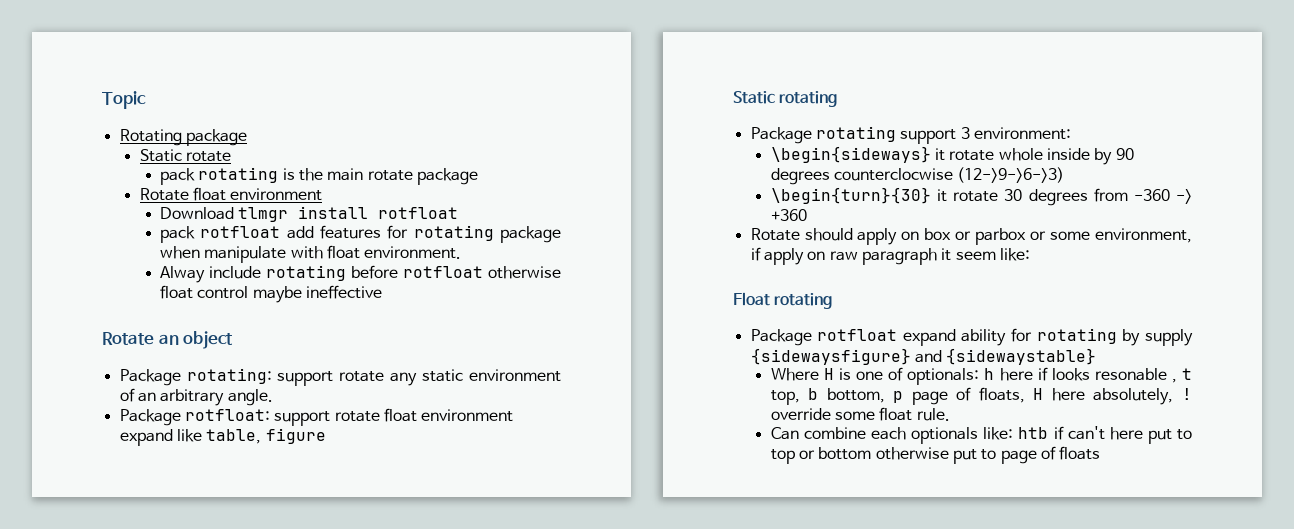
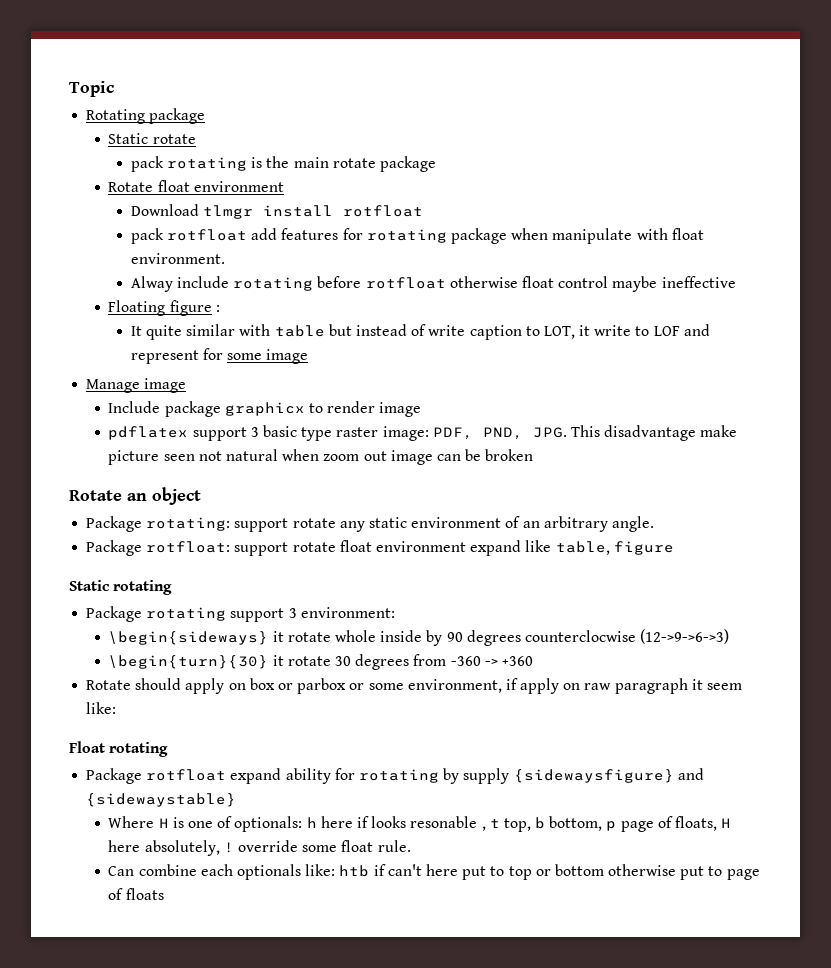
(383, 292) none -> [108,300,220,316] [130,324,710,340] [130,348,309,364] [86,378,187,393] [108,401,422,417] [108,425,738,441] [108,449,534,465] // Floating figure : // It quite similar with table but instead of write caption to LOT, it write to LOF and represent for some image // Manage image // Include package graphicx to render image // pdflatex support 3 basic type raster image: PDF, PND, JPG. This disadvantage make picture seen not natural when zoom out image can be broken

